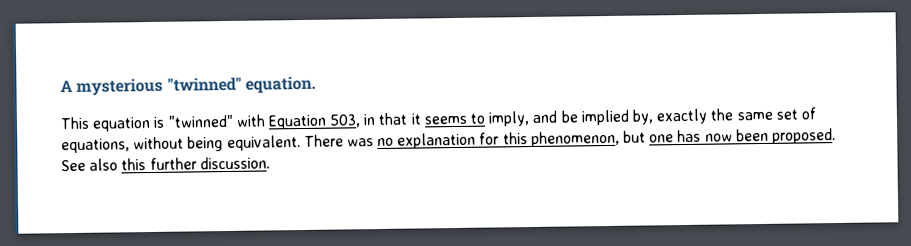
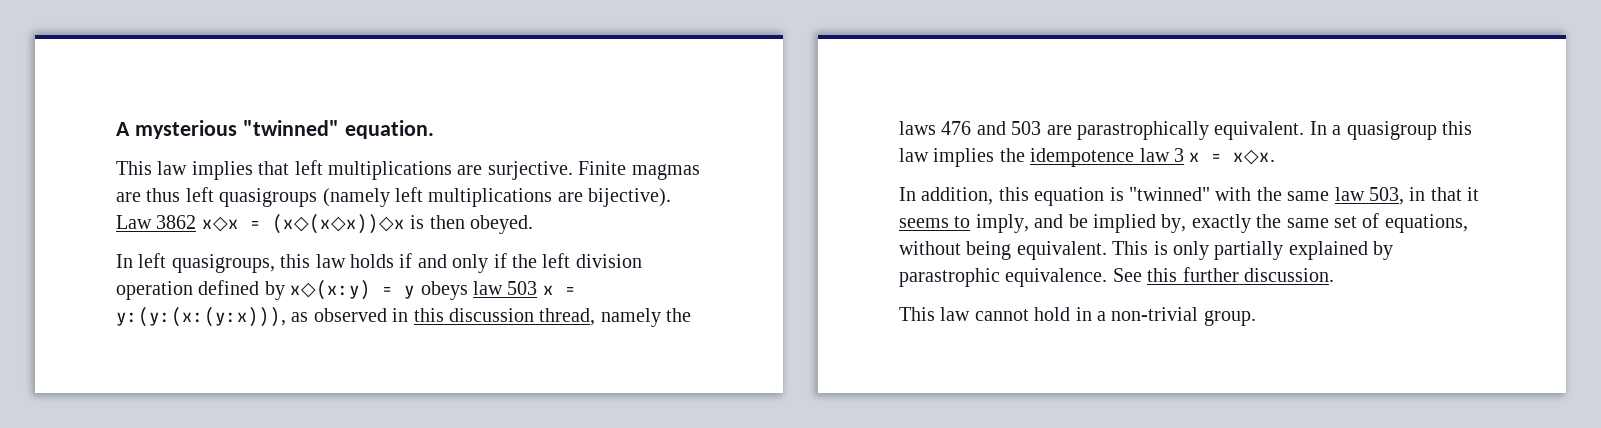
(90, 123) none -> [157,160,700,180] [116,187,672,207] [116,214,533,234] [116,253,642,273] [116,280,576,300] [116,307,692,327] [899,121,1472,140] [899,148,1276,167] [899,187,1029,205] law implies that left multiplications are surjective. Finite magmas are thus left quasigroups (namely left multiplications are bijective). Law 3862 x◇x = (x◇(x◇x))◇x is then obeyed. // In left quasigroups, this law holds if and only if the left division operation defined by x◇(x:y) = y obeys law 503 x = y:(y:(x:(y:x))), as observed in this discussion thread, namely the laws 476 and 503 are parastrophically equivalent. In a quasigroup this law implies the idempotence law 3 x = x◇x. // In addition, this
[267,114,327,130] Equation -> [1256,187,1365,201] the same law
[303,128,836,149] [61,156,270,172] There was no explanation for this phenomenon, but one has now been proposed. See also this further discussion. -> [1112,241,1394,260] [899,267,1334,287] [899,307,1256,326] This is only partially explained by parastrophic equivalence. See this further discussion. // This law cannot hold in a non-trivial group.

